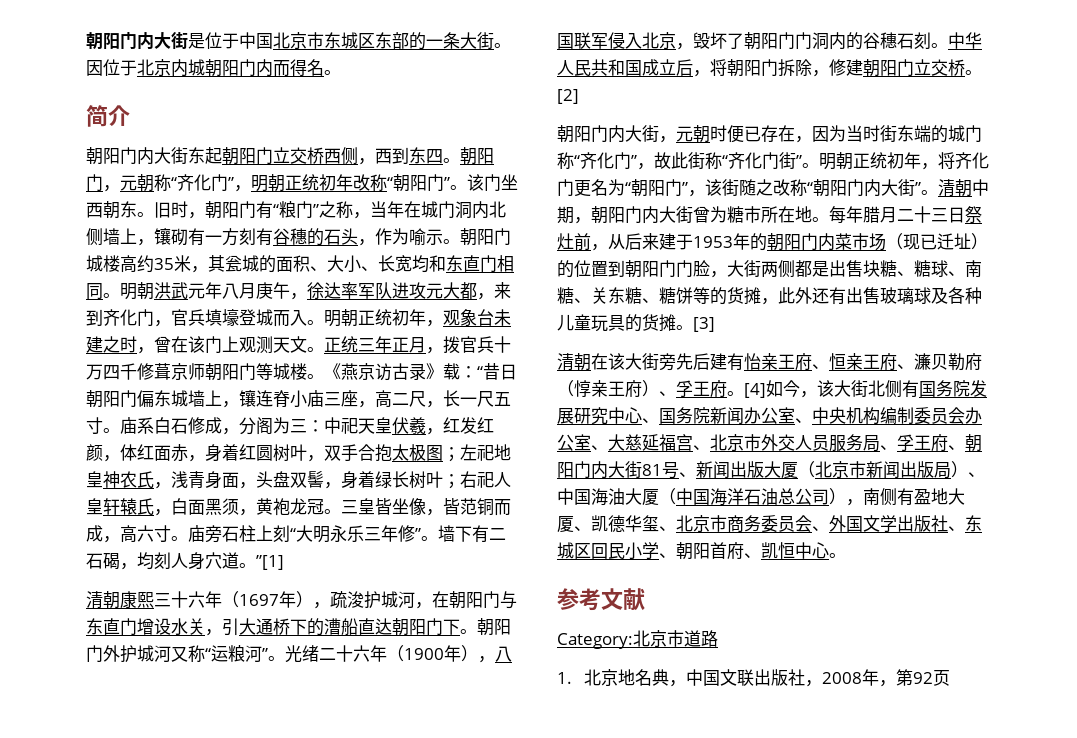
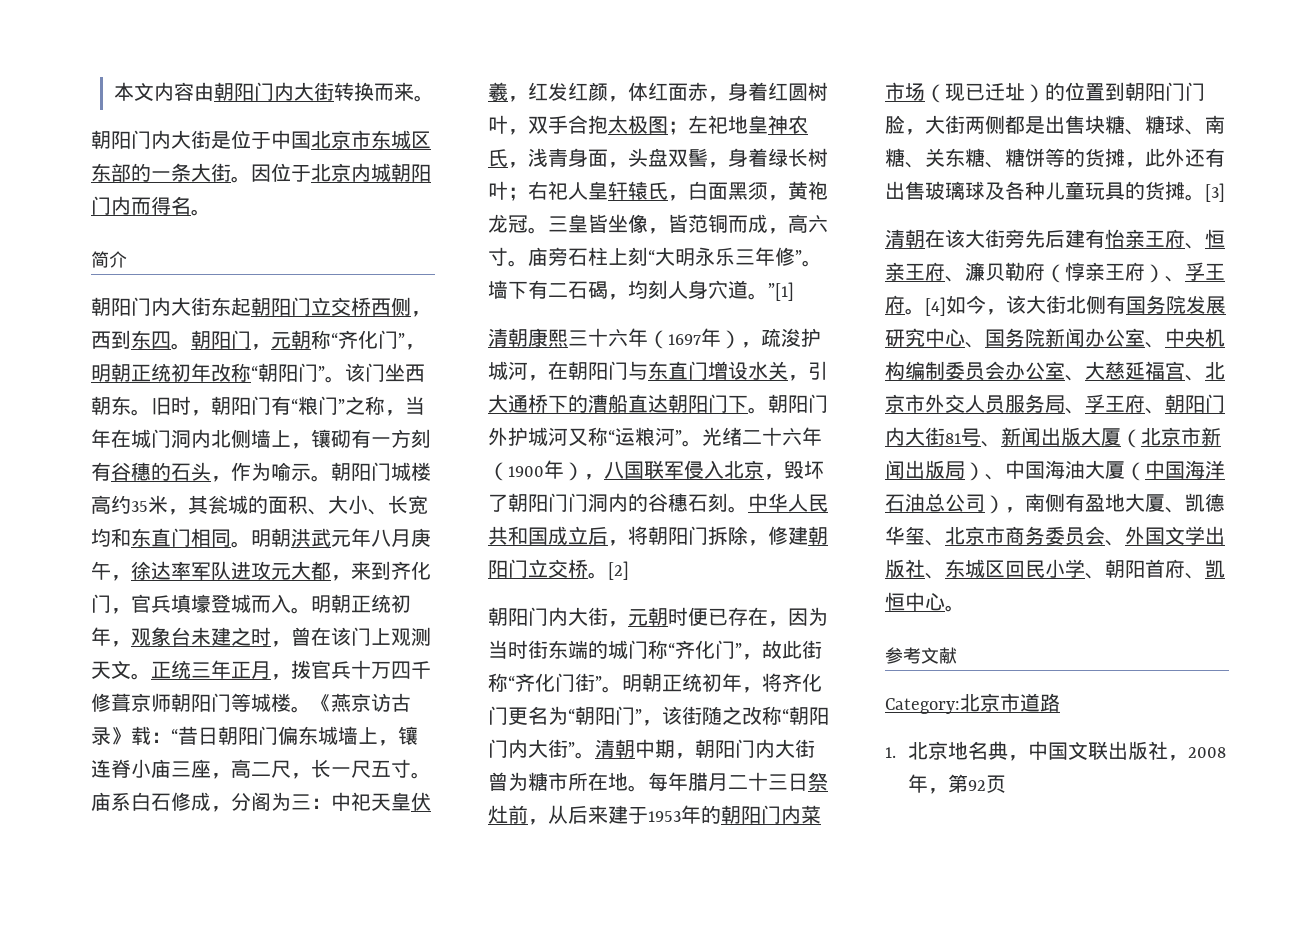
(86, 41) none -> [113,82,434,102] 本文内容由朝阳门内大街转换而来。 //

